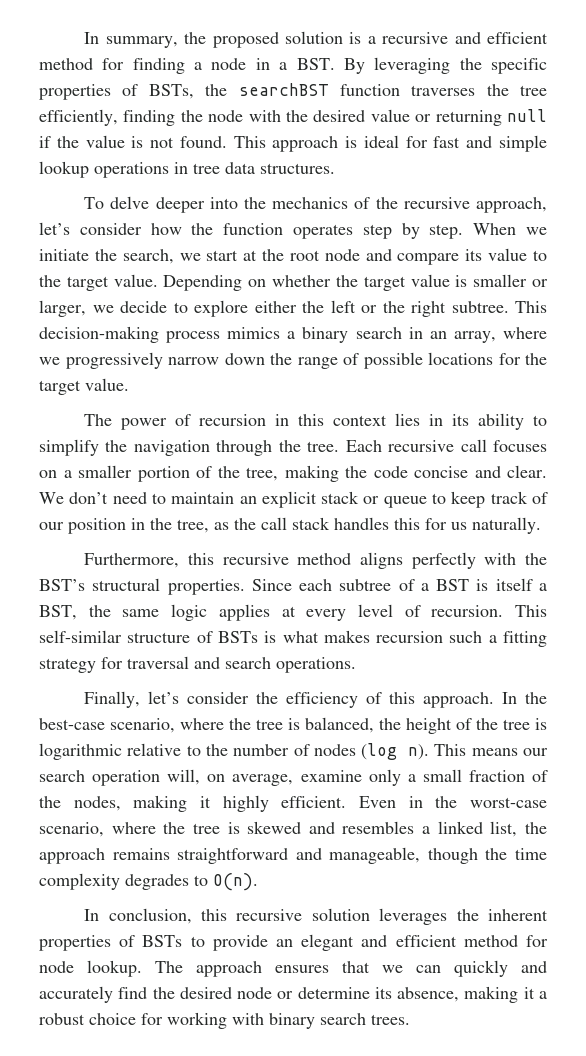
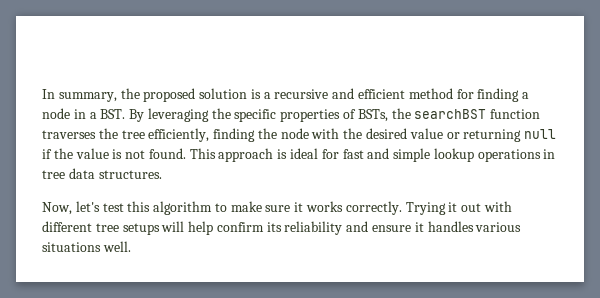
[84,196,547,213] [39,222,547,239] [39,248,548,265] [39,274,548,291] [39,300,547,317] [39,326,547,343] [39,352,547,369] [39,378,129,395] [84,413,547,430] [39,439,548,456] [39,465,547,482] [39,491,549,508] [39,517,541,534] [84,552,547,569] [39,578,547,595] [39,604,547,621] [39,630,548,647] [39,656,356,673] [84,691,548,708] [39,717,547,734] [39,743,548,760] [39,769,549,786] [39,795,547,812] [39,821,547,837] [39,847,547,864] [39,873,258,891] [84,908,548,925] [39,934,548,951] [39,960,547,977] [39,986,547,1003] [39,1012,410,1029] To delve deeper into the mechanics of the recursive approach, let’s consider how the function operates step by step. When we initiate the search, we start at the root node and compare its value to the target value. Depending on whether the target value is smaller or larger, we decide to explore either the left or the right subtree. This decision-making process mimics a binary search in an array, where we progressively narrow down the range of possible locations for the target value. // The power of recursion in this context lies in its ability to simplify the navigation through the tree. Each recursive call focuses on a smaller portion of the tree, making the code concise and clear. We don’t need to maintain an explicit stack or queue to keep track of our position in the tree, as the call stack handles this for us naturally. // Furthermore, this recursive method aligns perfectly with the BST’s structural properties. Since each subtree of a BST is itself a BST, the same logic applies at every level of recursion. This self-similar structure of BSTs is what makes recursion such a fitting strategy for traversal and search operations. // Finally, let’s consider the efficiency of this approach. In the best-case scenario, where the tree is balanced, the height of the tree is logarithmic relative to the number of nodes (log n). This means our search operation will, on average, examine only a small fraction of the nodes, making it highly efficient. Even in the worst-case scenario, where the tree is skewed and resembles a linked list, the approach remains straightforward and manageable, though the time complexity degrades to O(n). // In conclusion, this recursive solution leverages the inherent properties of BSTs to provide an elegant and efficient method for node lookup. The approach ensures that we can quickly and accurately find the desired node or determine its absence, making it a robust choice for working with binary search trees. -> [42,201,512,215] [42,221,522,235] [42,241,131,252] Now, let's test this algorithm to make sure it works correctly. Trying it out with different tree setups will help confirm its reliability and ensure it handles various situations well.

